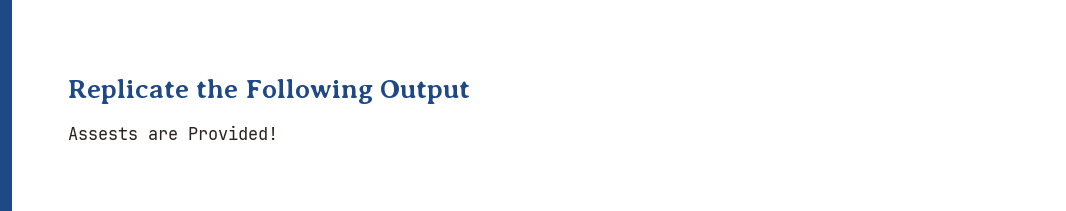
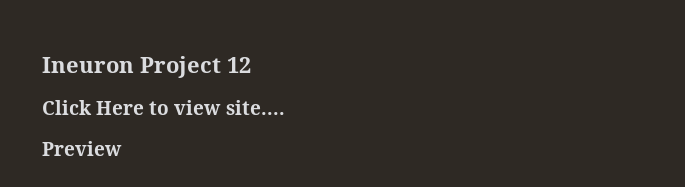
[68,79,471,104] [68,125,278,140] Replicate the Following Output // Assests are Provided! -> [42,56,251,78] [42,100,285,115] [42,141,122,156] Ineuron Project 12 // Click Here to view site.... // Preview

